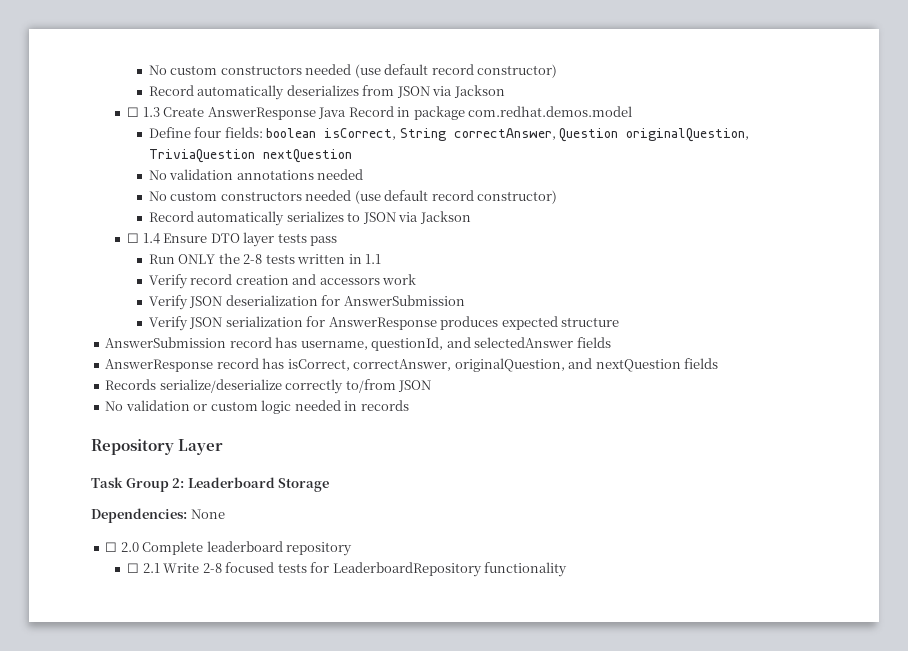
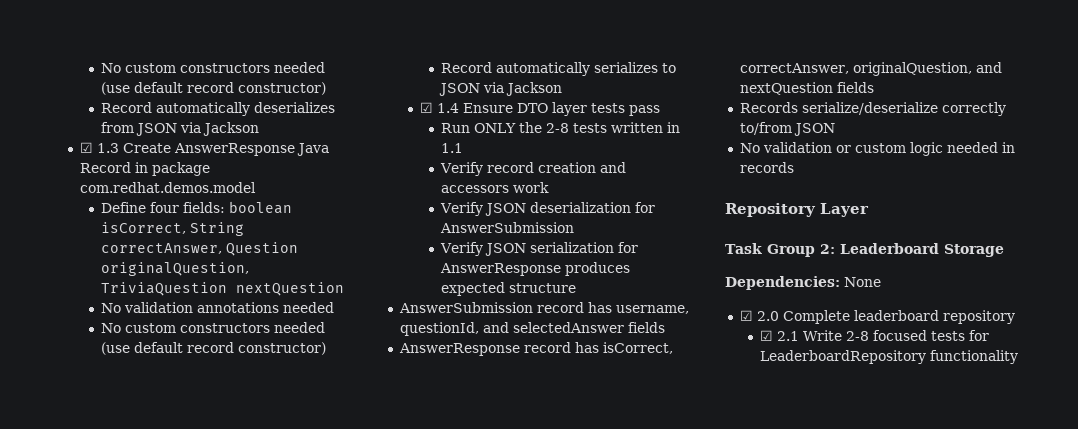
[126,107,139,117] ☐ -> [80,142,94,153] ☑
[126,233,139,243] ☐ -> [420,102,434,113] ☑
[105,542,118,552] ☐ -> [739,310,753,321] ☑
[126,563,139,573] ☐ -> [760,330,774,341] ☑

